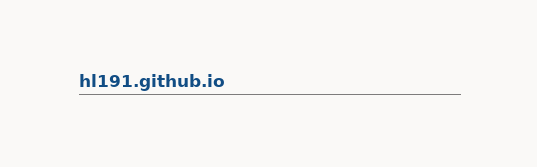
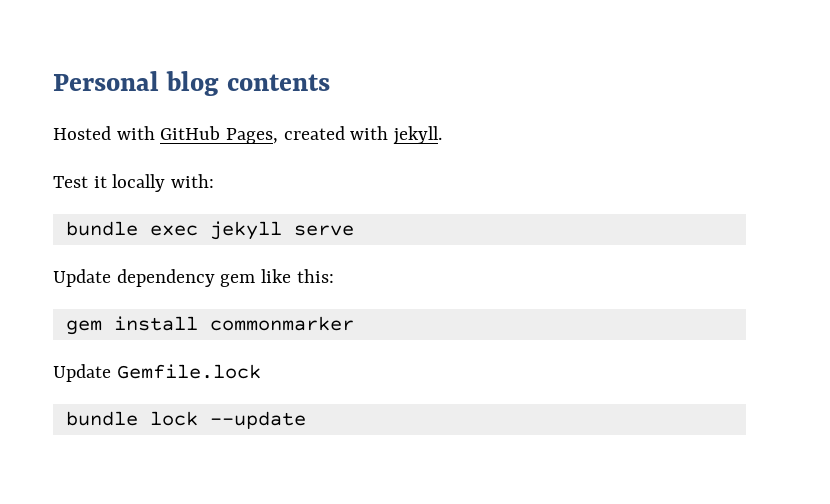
[79,74,225,91] hl191.github.io -> [53,71,330,96] [53,126,443,145] [53,174,215,192] [65,221,354,240] [53,269,334,287] [65,316,354,335] [53,364,261,382] [65,411,306,429] Personal blog contents // Hosted with GitHub Pages, created with jekyll. // Test it locally with: // bundle exec jekyll serve // Update dependency gem like this: // gem install commonmarker // Update Gemfile.lock // bundle lock --update

